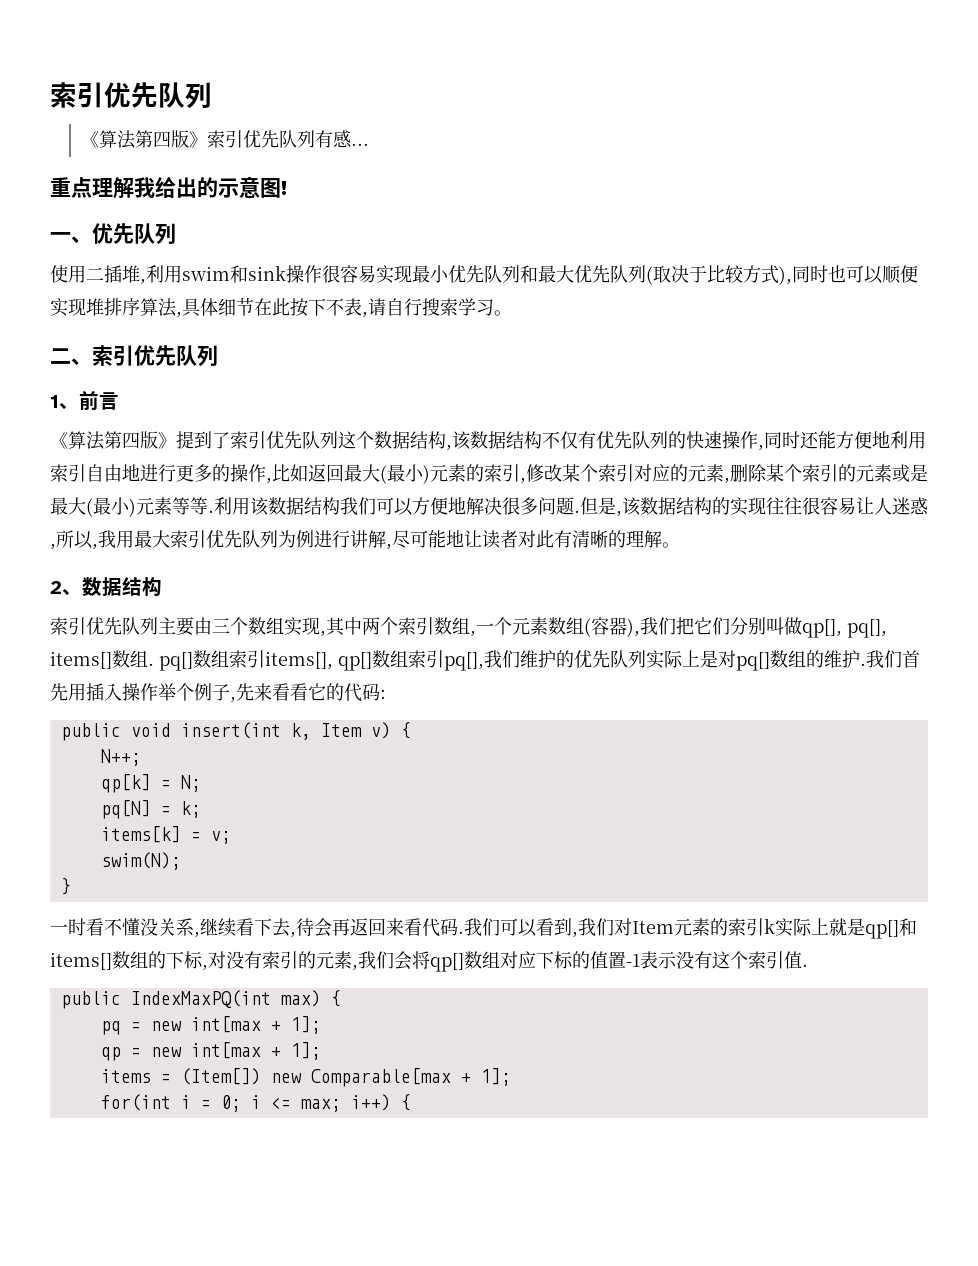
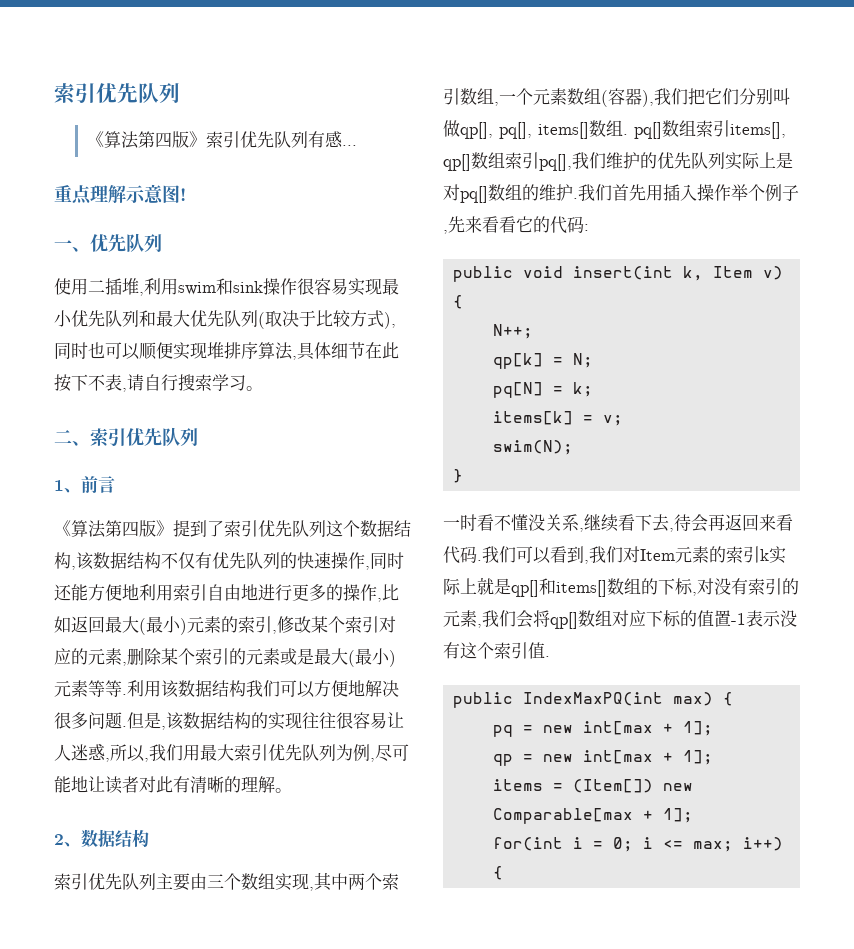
[134,177,218,198] 我给出的 -> (126, 194) none
(116, 539) none -> [166,744,183,761] 们
[314,530,386,548] 进行讲解 -> (370, 752) none

